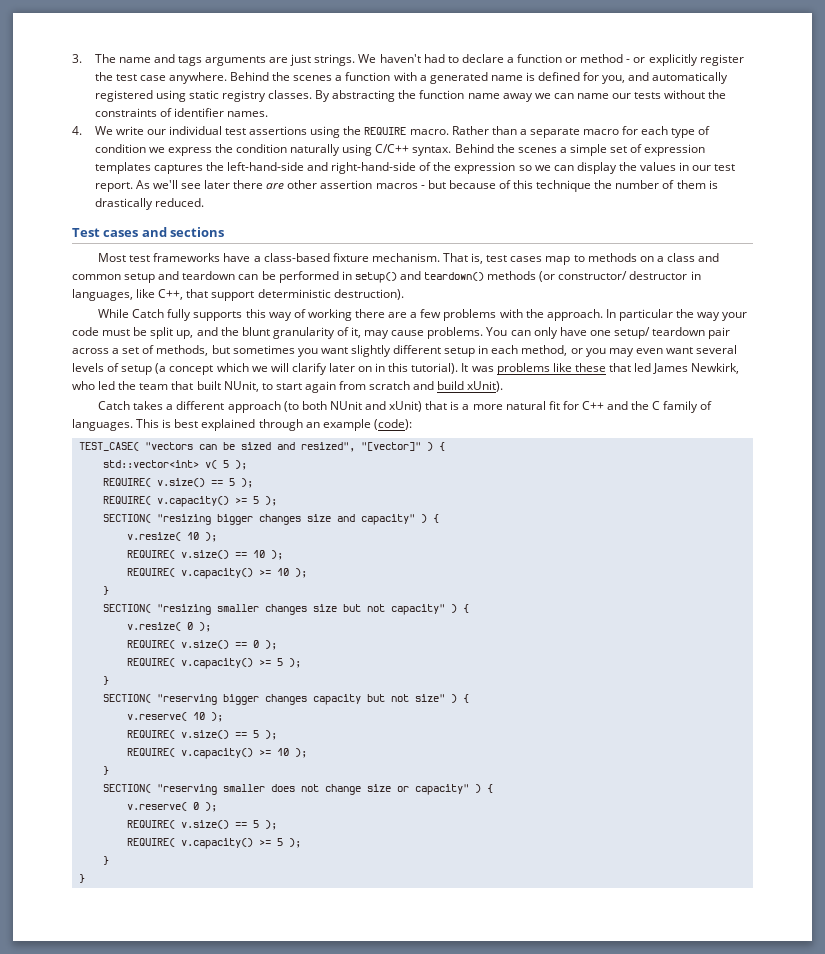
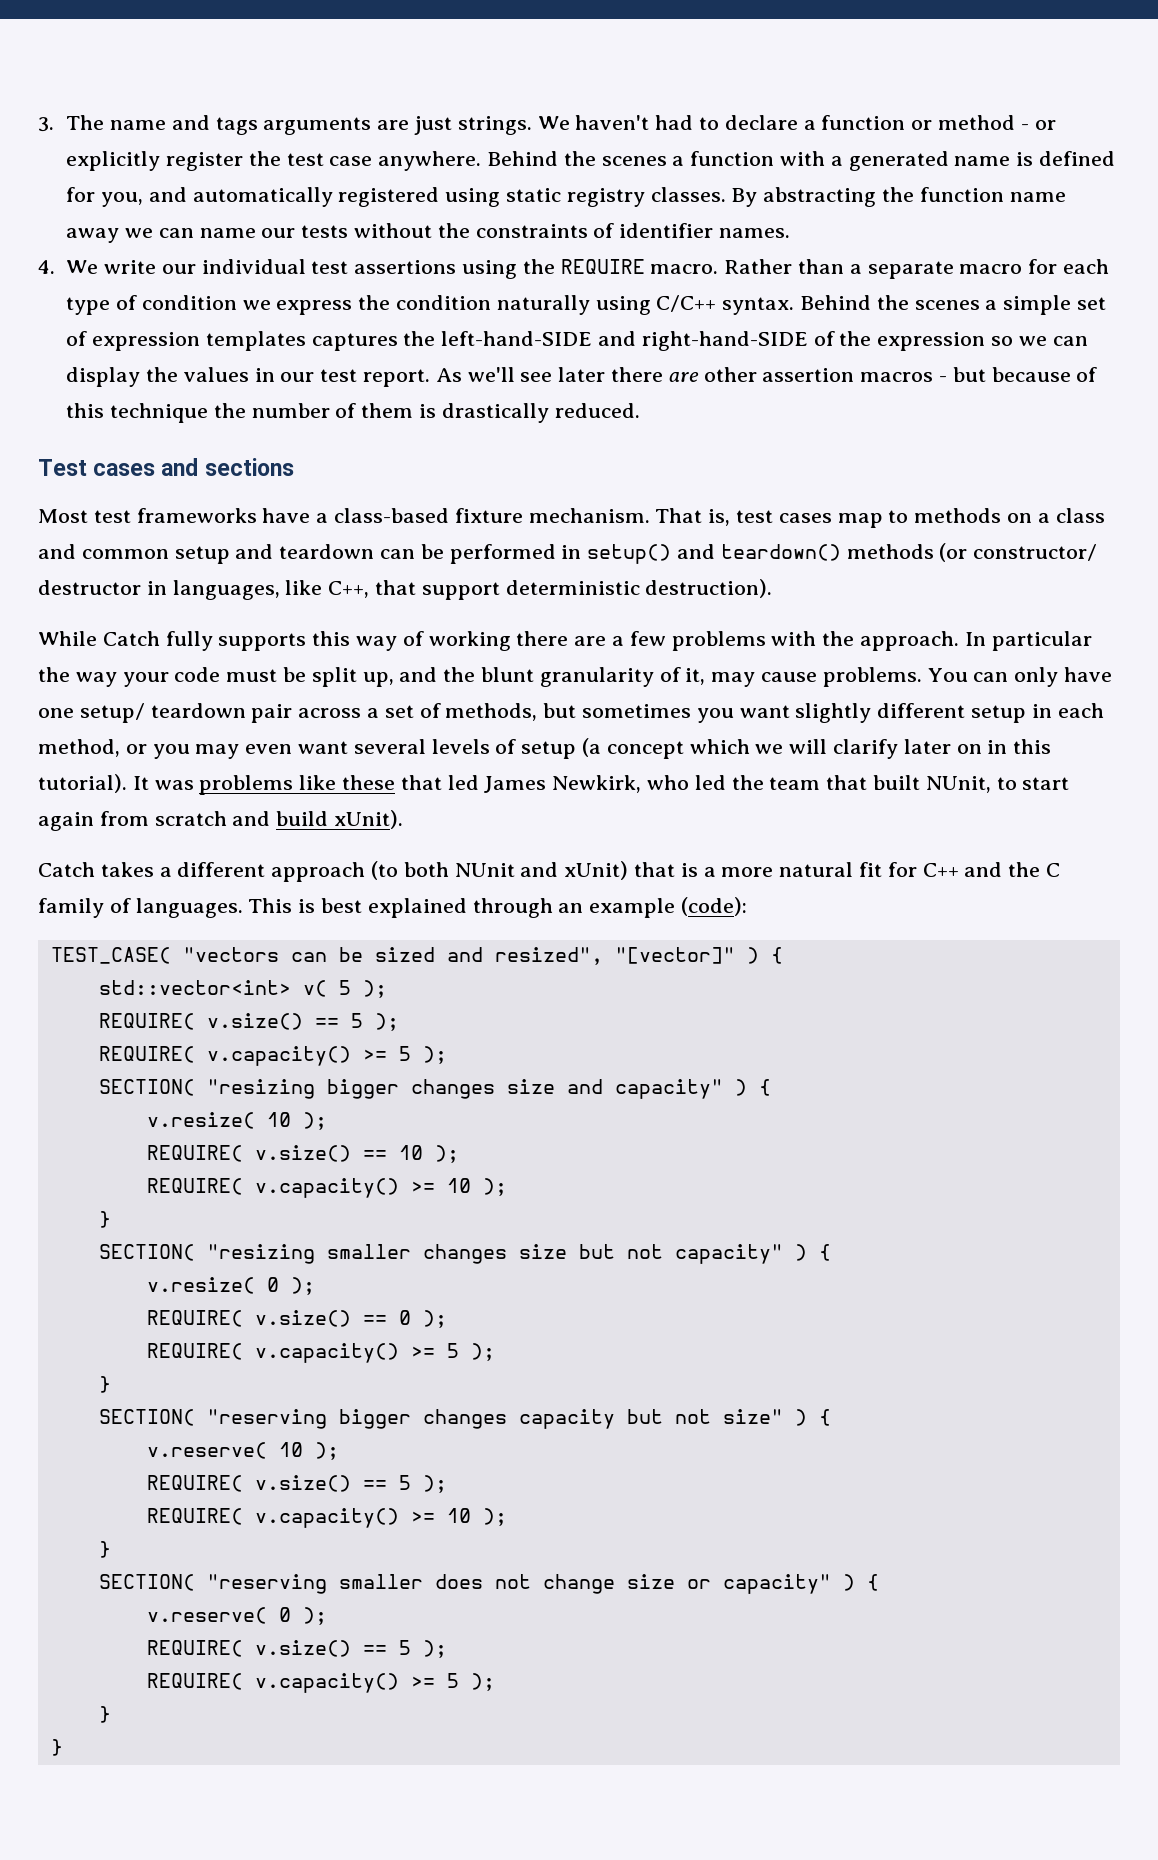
[226,162,417,174] left-hand-side and right-hand-side -> [441,331,808,351] left-hand-SIDE and right-hand-SIDE

